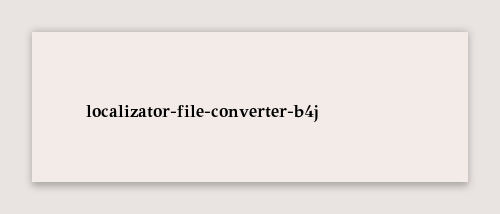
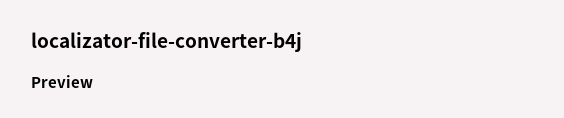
(318, 113) none -> [31,75,93,88] // Preview

